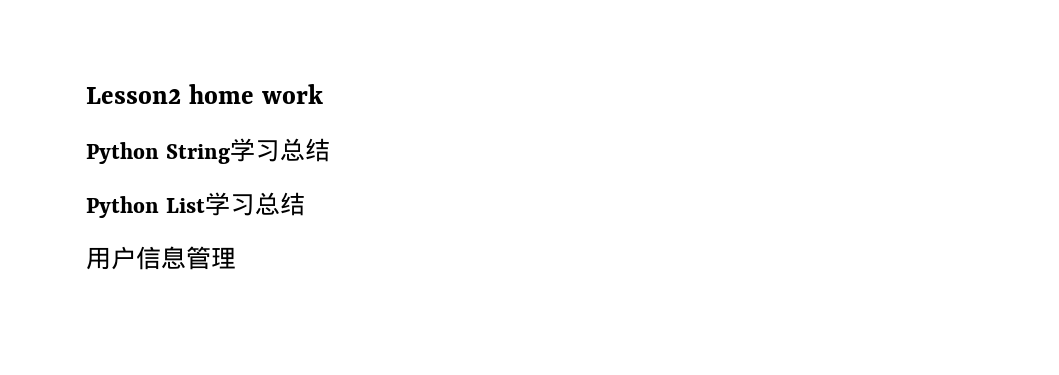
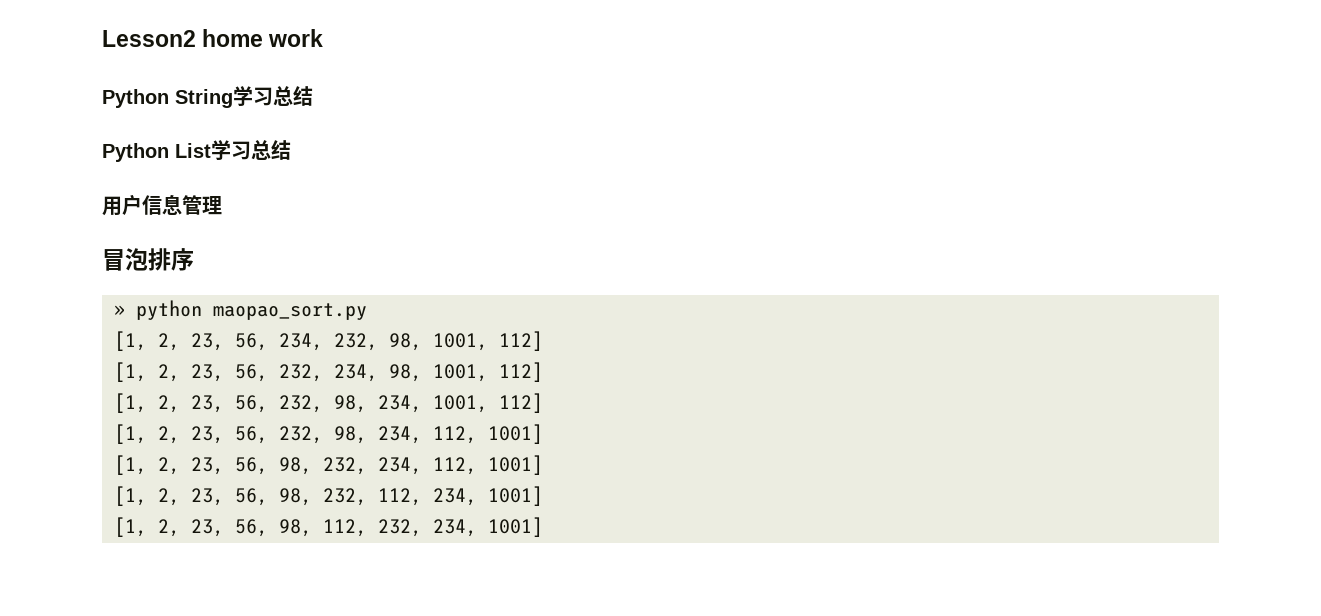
(236, 258) none -> [102,248,194,271] [114,300,367,320] [114,331,543,351] [114,362,543,382] [114,393,543,413] [114,424,543,444] [114,455,543,475] [114,486,543,506] [114,517,543,537] // 冒泡排序 // » python maopao_sort.py // [1, 2, 23, 56, 234, 232, 98, 1001, 112] // [1, 2, 23, 56, 232, 234, 98, 1001, 112] // [1, 2, 23, 56, 232, 98, 234, 1001, 112] // [1, 2, 23, 56, 232, 98, 234, 112, 1001] // [1, 2, 23, 56, 98, 232, 234, 112, 1001] // [1, 2, 23, 56, 98, 232, 112, 234, 1001] // [1, 2, 23, 56, 98, 112, 232, 234, 1001]

